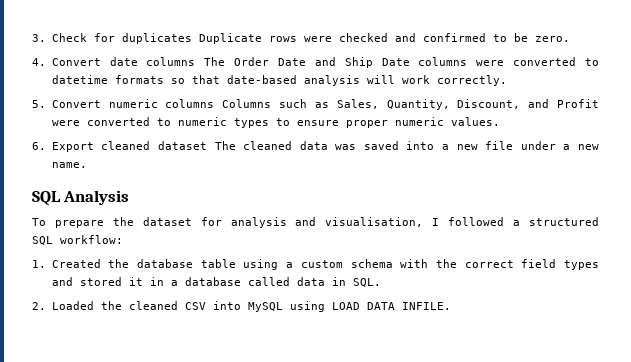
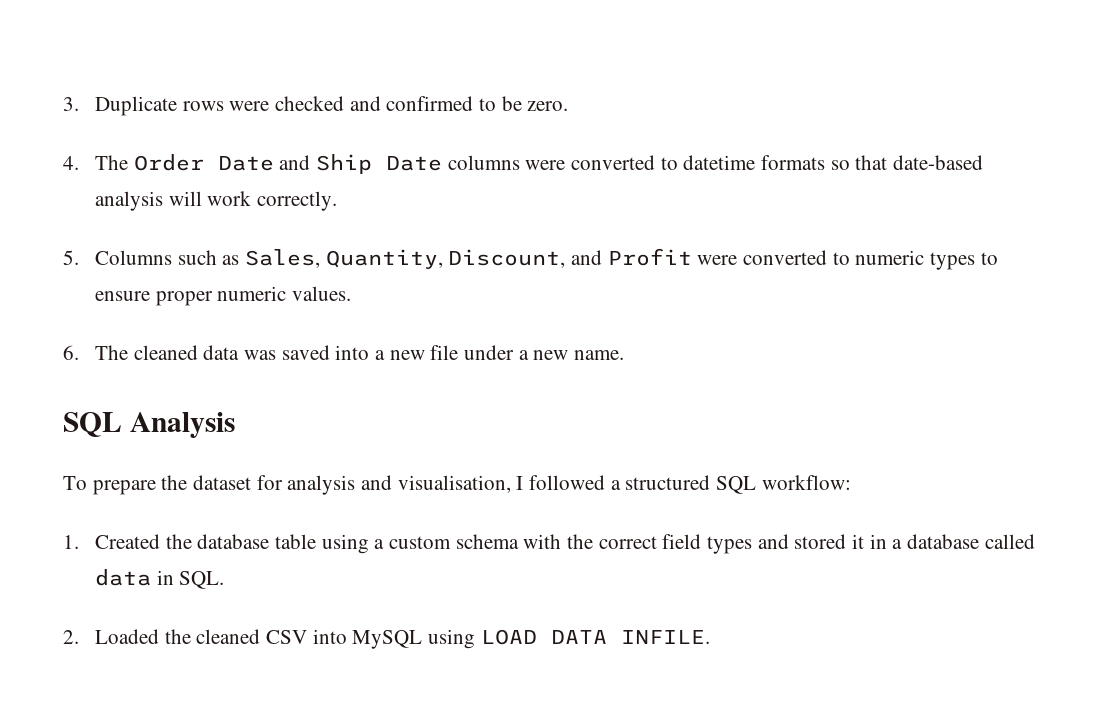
[51,33,192,44] Check for duplicates -> (79, 104) none
[51,57,196,66] Convert date columns -> (79, 163) none
[51,99,215,108] Convert numeric columns -> (79, 257) none
[51,141,207,152] Export cleaned dataset -> (79, 352) none

